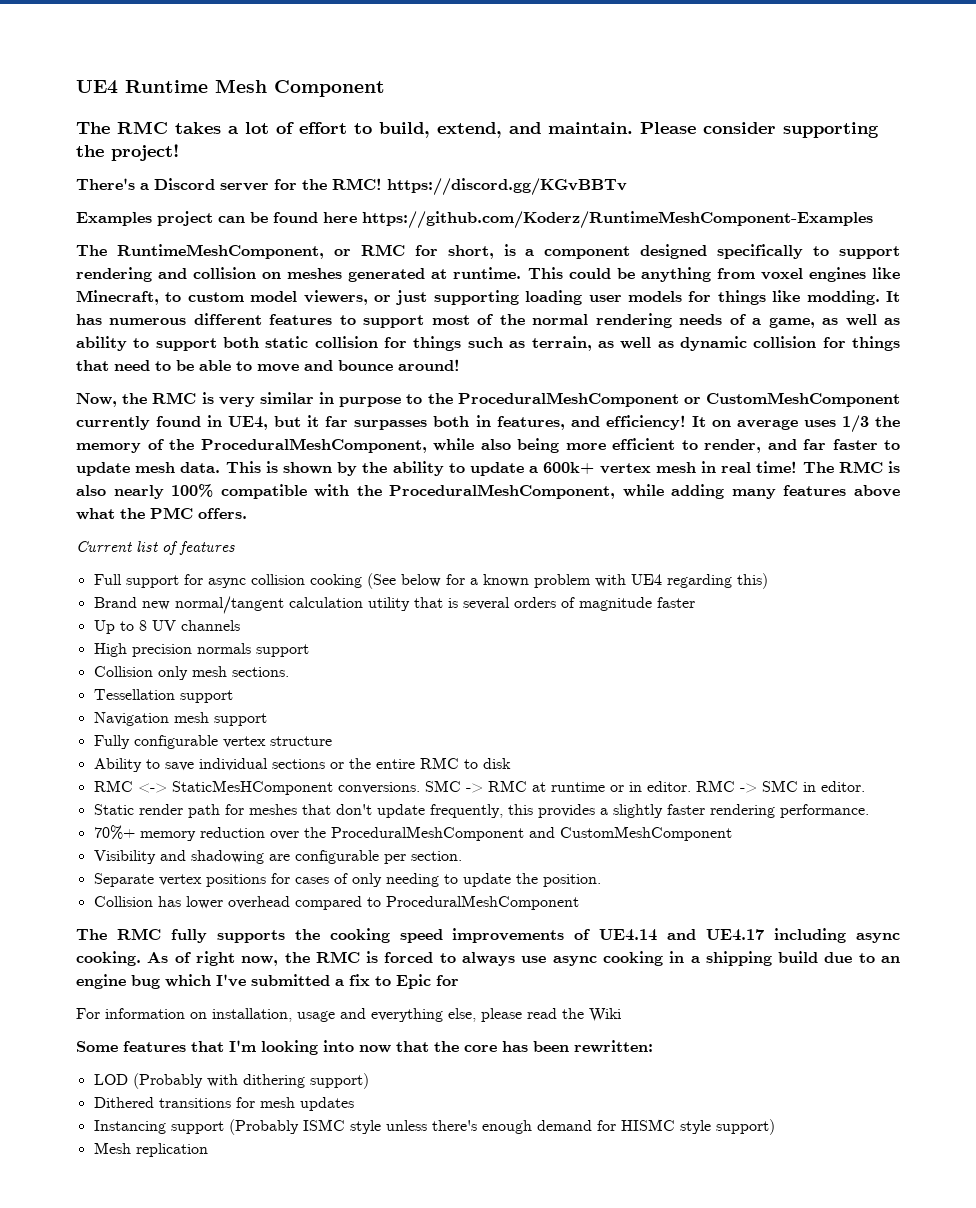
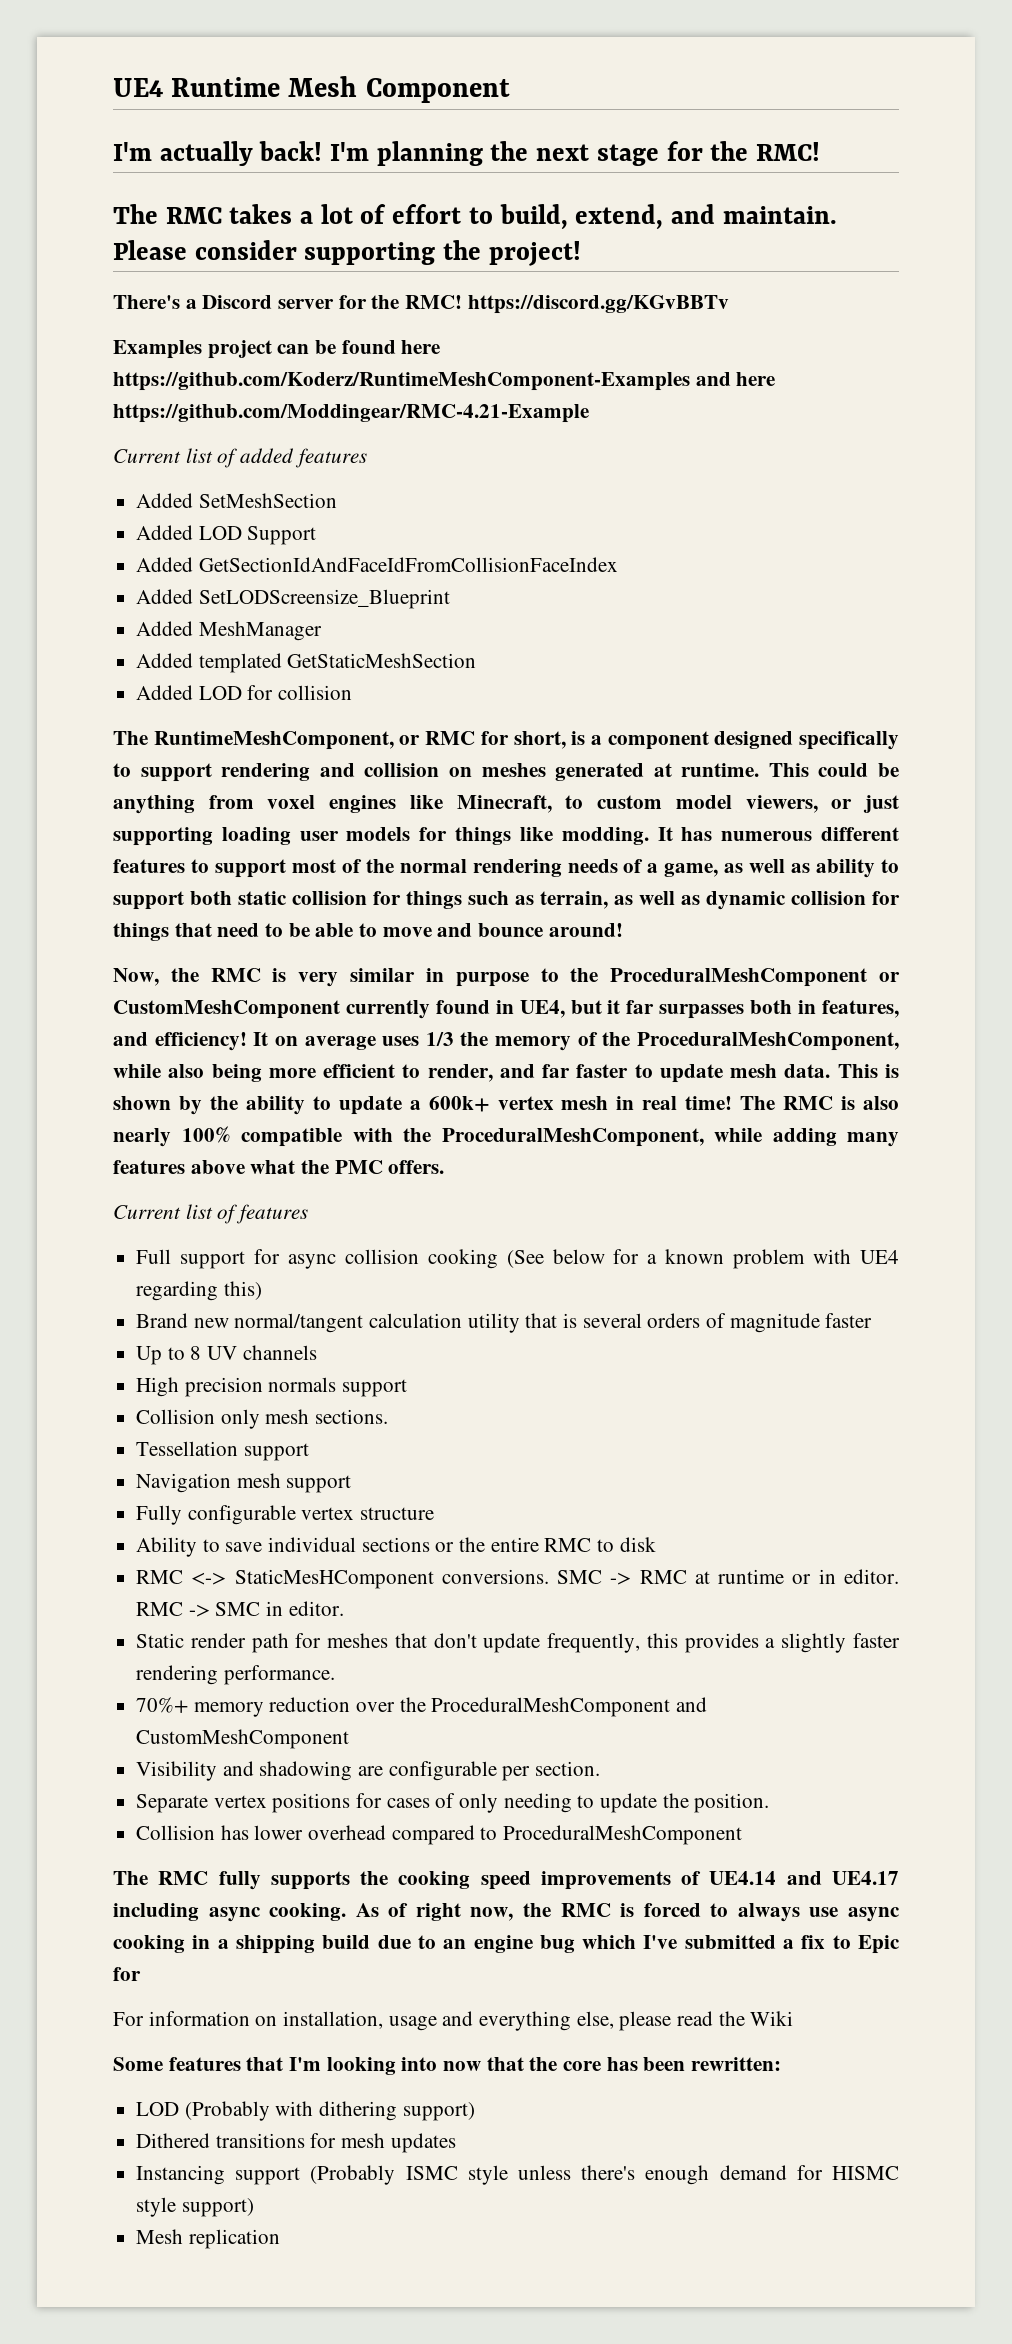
(385, 88) none -> [113,141,820,166] // I'm actually back! I'm planning the next stage for the RMC!
(873, 220) none -> [695,372,776,386] [113,404,589,423] [113,448,367,468] [136,493,337,508] [136,525,317,545] [136,557,618,572] [136,589,450,609] [136,621,322,641] [136,653,477,673] [136,685,353,700] and here https://github.com/Moddingear/RMC-4.21-Example // Current list of added features // Added SetMeshSection // Added LOD Support // Added GetSectionIdAndFaceIdFromCollisionFaceIndex // Added SetLODScreensize_Blueprint // Added MeshManager // Added templated GetStaticMeshSection // Added LOD for collision

